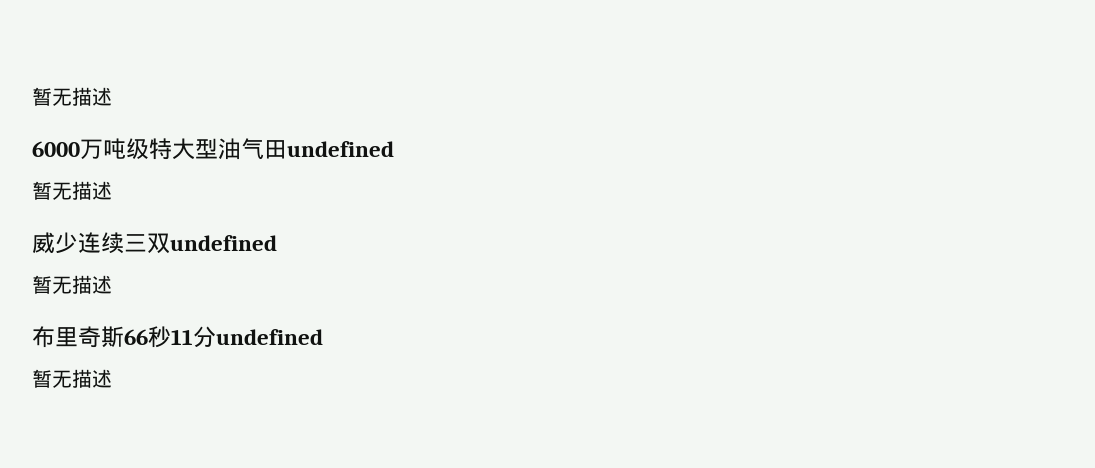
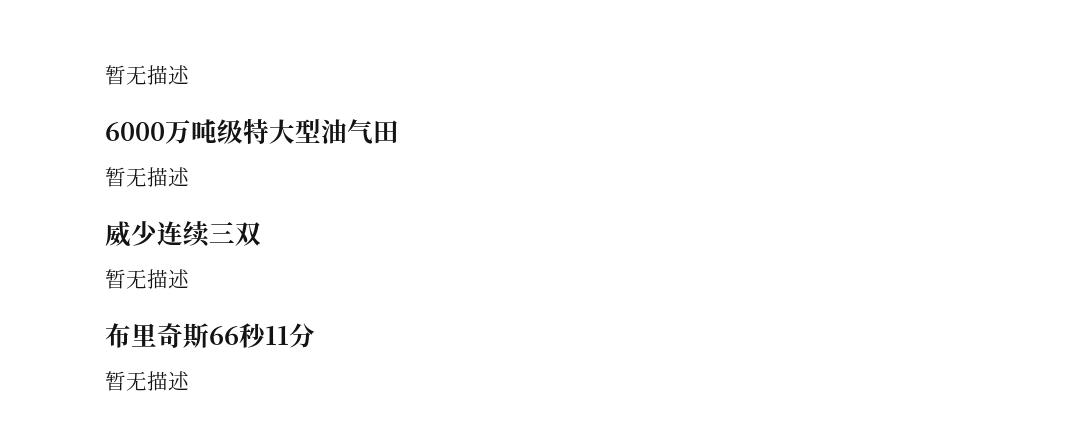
[287,141,394,157] undefined -> (399, 132) none
[170,235,277,251] undefined -> (261, 234) none
[216,329,323,345] undefined -> (315, 335) none

